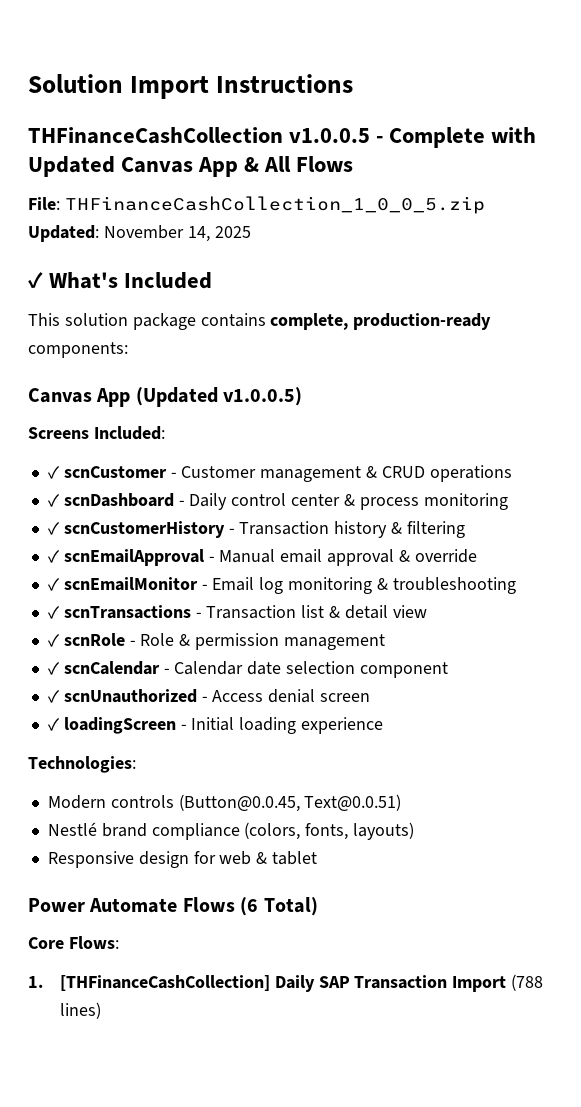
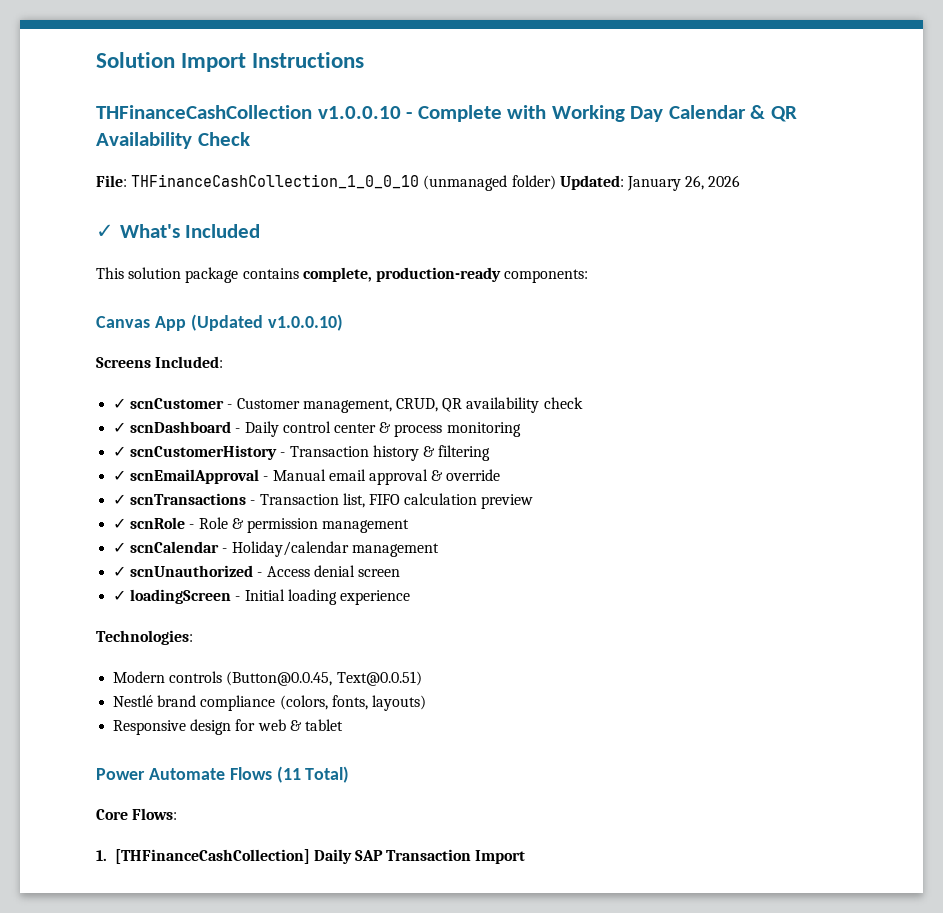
[289,128,371,143] v1.0.0.5 -> [317,106,401,119] v1.0.0.10
[28,156,354,177] [28,196,485,214] [28,225,251,242] Updated Canvas App & All Flows // File: THFinanceCashCollection_1_0_0_5.zip Updated: November 14, 2025 -> [551,105,797,122] [96,132,250,149] [96,174,741,191] Working Day Calendar & QR Availability Check // File: THFinanceCashCollection_1_0_0_10 (unmanaged folder) Updated: January 26, 2026
[223,387,303,406] v1.0.0.5) -> [267,314,343,331] v1.0.0.10)
[260,465,512,482] management & CRUD operations -> [302,397,583,413] management, CRUD, QR availability check
[47,577,516,594] // ✓ scnEmailMonitor - Email log monitoring & troubleshooting -> (501, 475) none
[301,605,427,619] list & detail view -> [342,493,534,509] list, FIFO calculation preview
[174,661,448,678] Calendar date selection component -> [231,541,439,557] Holiday/calendar management
[240,897,259,916] (6 -> [276,766,301,783] (11
[511,974,544,991] [59,1002,101,1019] (788 lines) -> (526, 857) none

